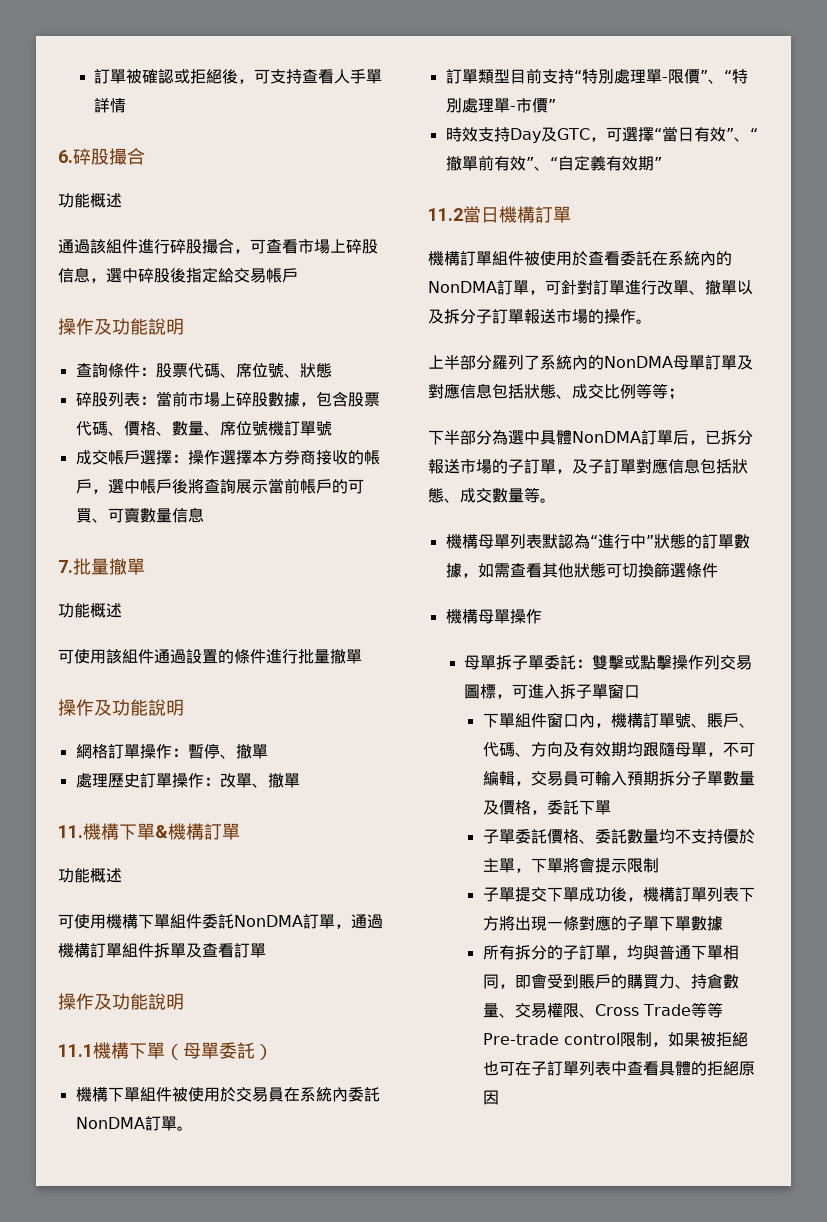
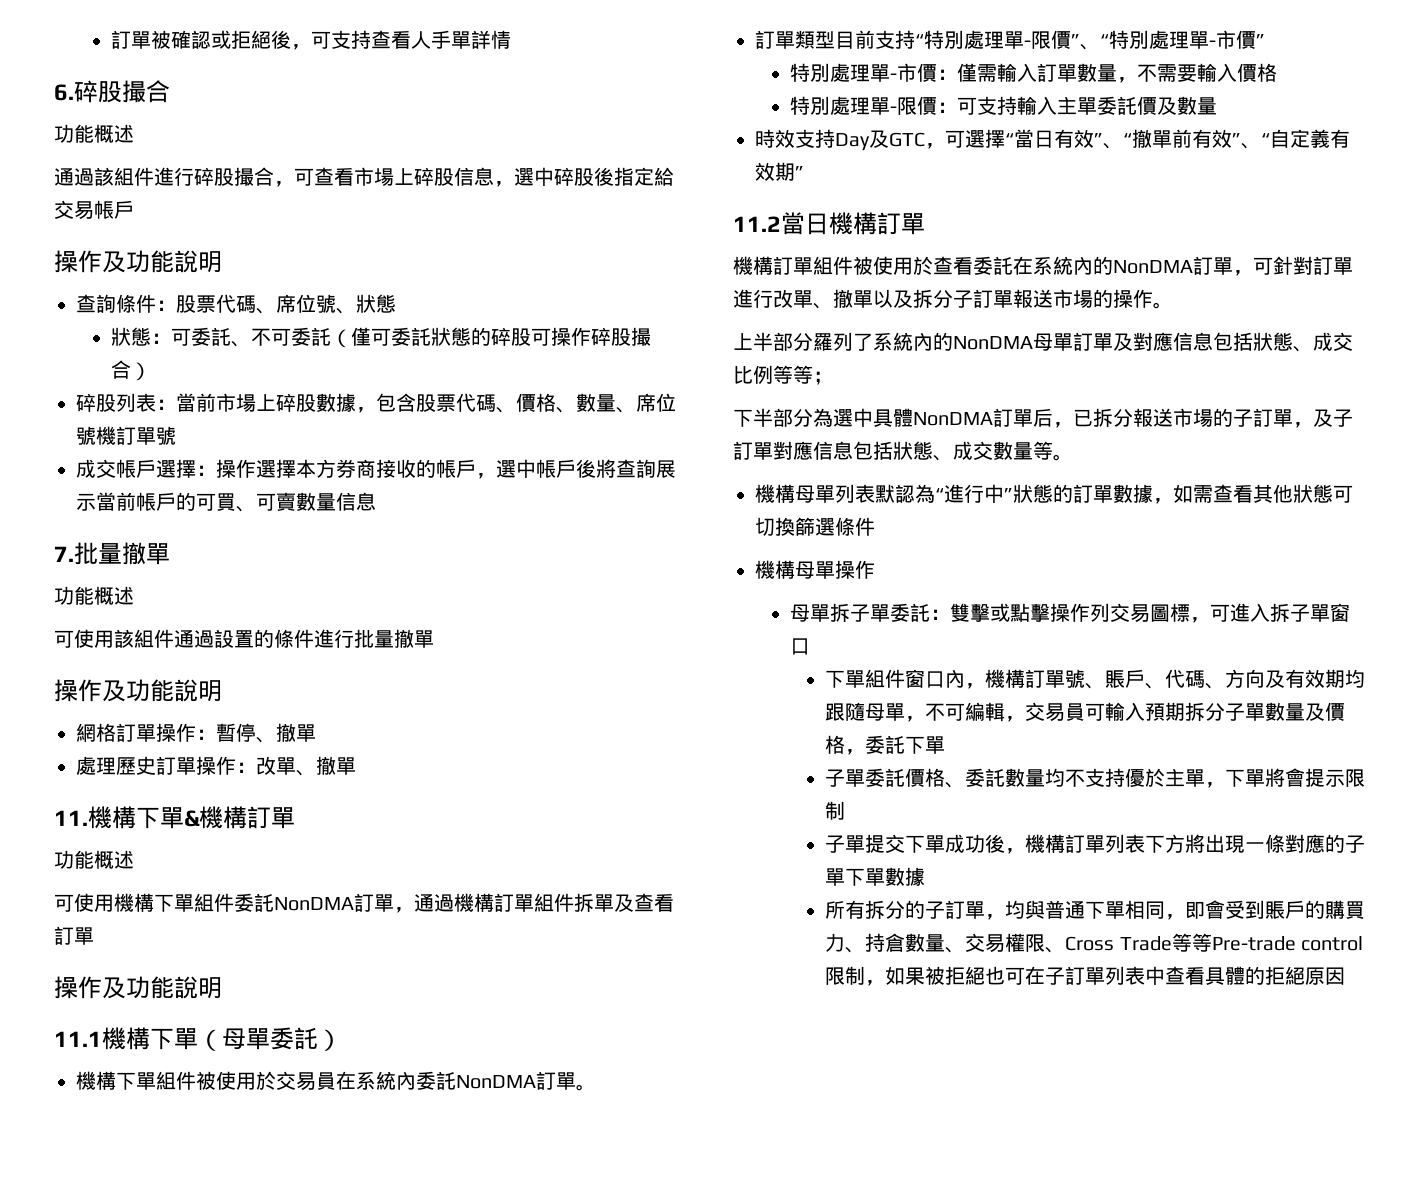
(332, 370) none -> [111,327,652,348] [111,360,152,381] // 狀態：可委託、不可委託（僅可委託狀態的碎股可操作碎股撮合）
(556, 105) none -> [790,63,1278,83] [790,96,1218,115] // 特別處理單-市價：僅需輸入訂單數量，不需要輸入價格 // 特別處理單-限價：可支持輸入主單委託價及數量

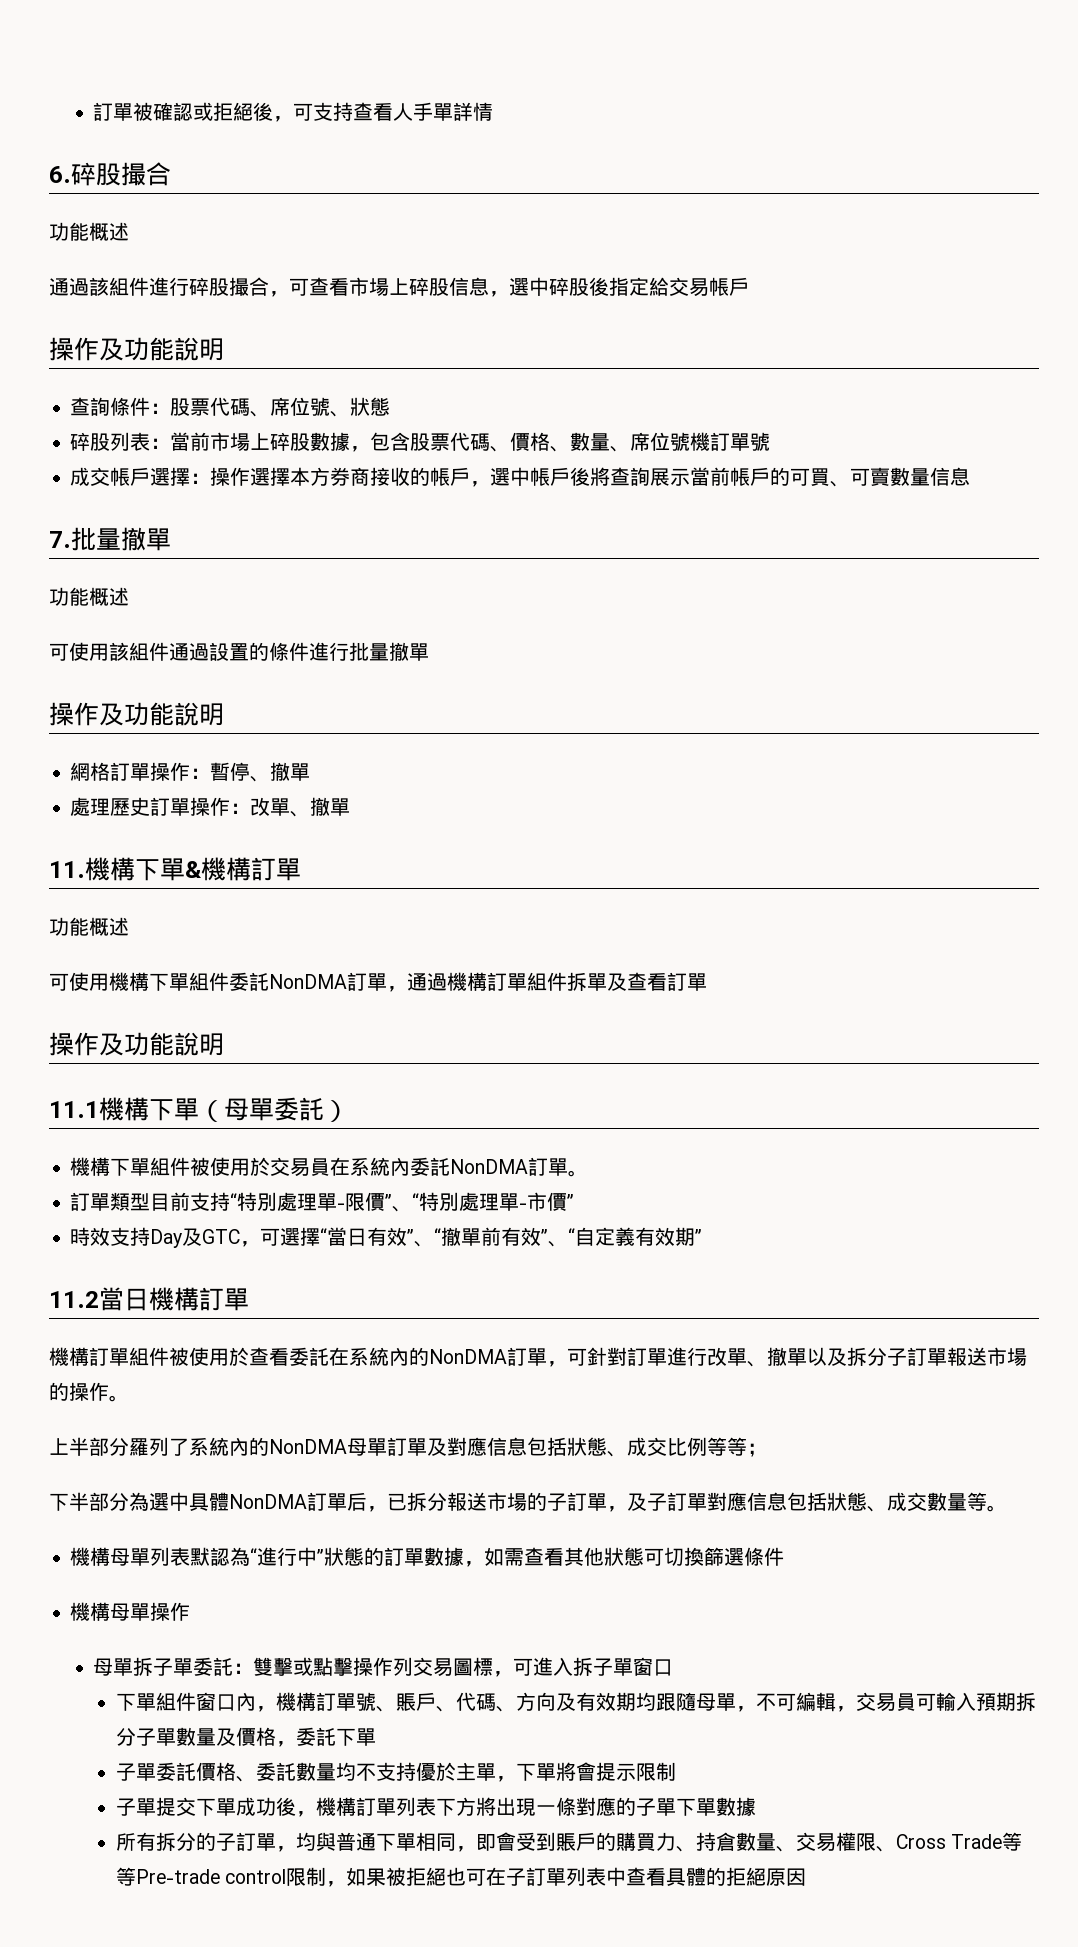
[111,327,652,348] [111,360,152,381] // 狀態：可委託、不可委託（僅可委託狀態的碎股可操作碎股撮合） -> (391, 406) none
[790,63,1278,83] [790,96,1218,115] // 特別處理單-市價：僅需輸入訂單數量，不需要輸入價格 // 特別處理單-限價：可支持輸入主單委託價及數量 -> (575, 1201) none

